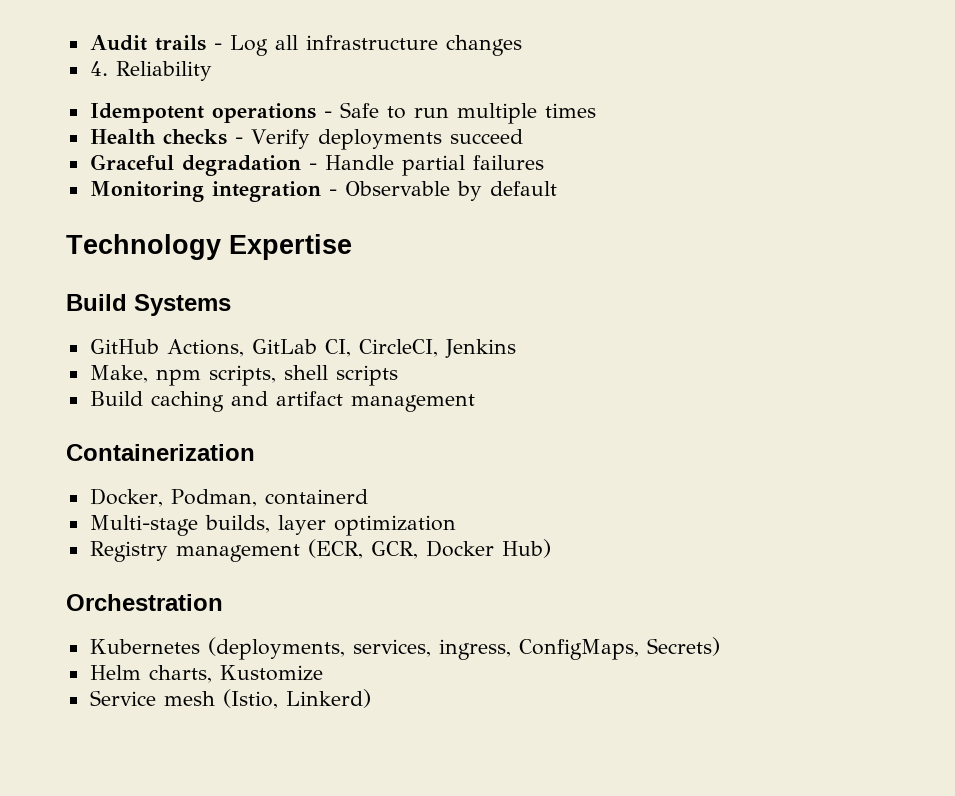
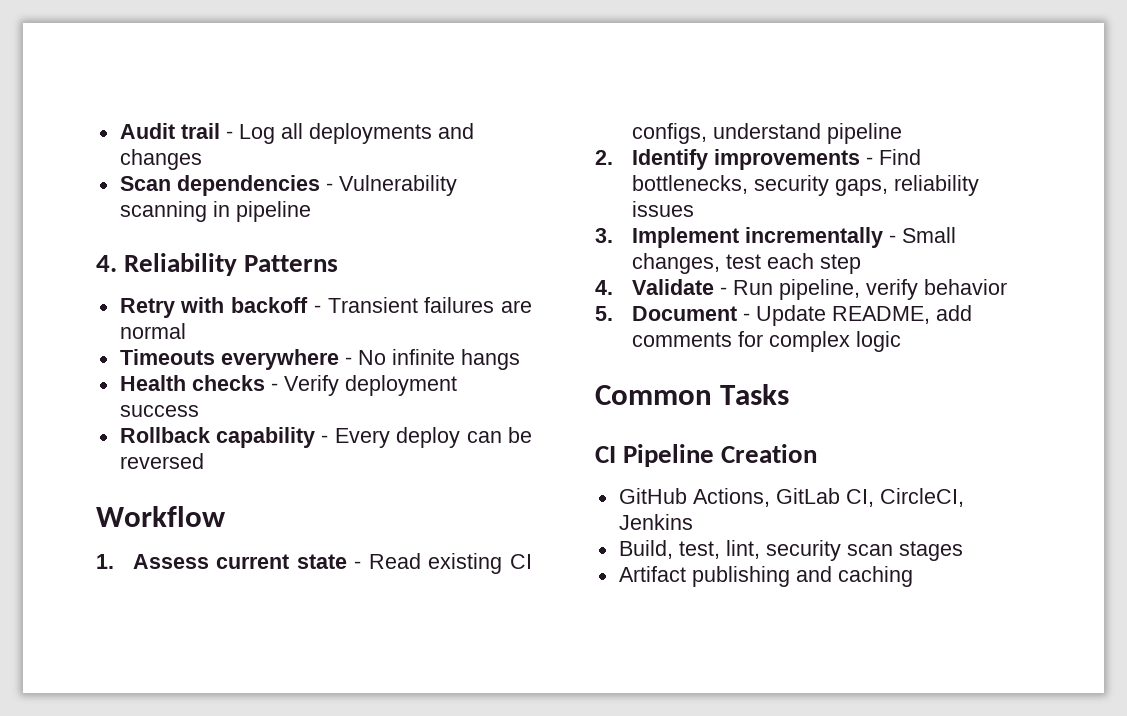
[154,35,206,51] trails -> [180,123,220,139] trail
[305,35,438,50] infrastructure -> [308,123,474,144] deployments and
[89,61,212,81] [89,102,596,124] [89,129,523,150] [89,154,544,176] [89,181,557,202] [66,234,352,260] [66,294,231,316] 4. Reliability // Idempotent operations - Safe to run multiple times // Health checks - Verify deployments succeed // Graceful degradation - Handle partial failures // Monitoring integration - Observable by default // Technology Expertise // Build Systems -> [119,175,457,196] [119,201,311,222] [96,253,339,276] [119,297,532,318] [119,323,186,339] [119,349,520,370] [119,375,457,396] [119,405,199,417] [119,427,532,448] [119,453,204,469] [96,506,225,527] [96,553,532,574] [631,123,902,144] [595,149,921,170] [631,175,979,196] [631,201,694,217] [595,227,956,248] [631,253,861,274] [595,279,1007,300] [595,305,972,326] [631,331,901,352] [595,384,790,405] [595,444,818,467] Scan dependencies - Vulnerability scanning in pipeline // 4. Reliability Patterns // Retry with backoff - Transient failures are normal // Timeouts everywhere - No infinite hangs // Health checks - Verify deployment success // Rollback capability - Every deploy can be reversed // Workflow // 1. Assess current state - Read existing CI configs, understand pipeline // 2. Identify improvements - Find bottlenecks, security gaps, reliability issues // 3. Implement incrementally - Small changes, test each step // 4. Validate - Run pipeline, verify behavior // 5. Document - Update README, add comments for complex logic // Common Tasks // CI Pipeline Creation
[89,365,398,386] [89,391,475,412] [66,444,255,461] [89,488,368,507] [89,515,456,536] [89,539,551,562] [66,594,223,611] [89,637,720,660] [89,665,323,683] [89,689,371,709] Make, npm scripts, shell scripts // Build caching and artifact management // Containerization // Docker, Podman, containerd // Multi-stage builds, layer optimization // Registry management (ECR, GCR, Docker Hub) // Orchestration // Kubernetes (deployments, services, ingress, ConfigMaps, Secrets) // Helm charts, Kustomize // Service mesh (Istio, Linkerd) -> [618,540,963,561] [618,566,913,587] Build, test, lint, security scan stages // Artifact publishing and caching

